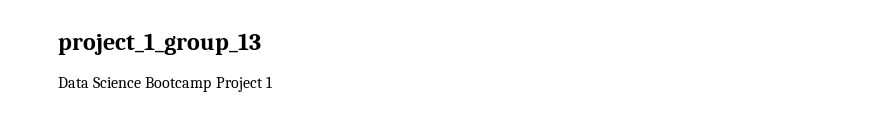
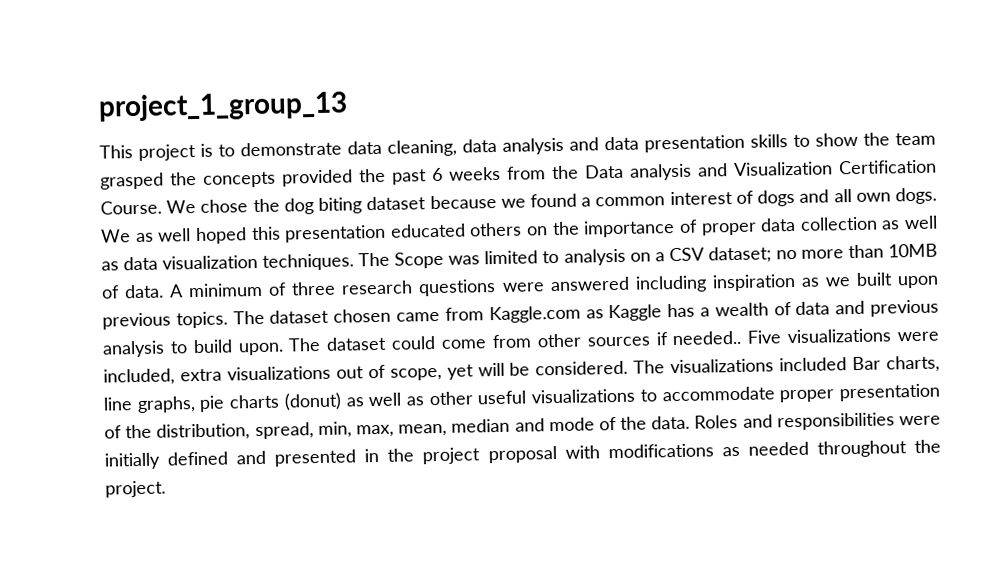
[58,76,272,92] Data Science Bootcamp Project 1 -> [99,132,936,161] [100,159,937,190] [100,187,937,215] [101,215,938,245] [101,243,938,271] [101,272,940,299] [102,299,939,330] [102,328,940,358] [103,355,941,386] [103,383,940,414] [104,412,941,441] [104,439,942,470] [105,480,166,498] This project is to demonstrate data cleaning, data analysis and data presentation skills to show the team grasped the concepts provided the past 6 weeks from the Data analysis and Visualization Certification Course. We chose the dog biting dataset because we found a common interest of dogs and all own dogs. We as well hoped this presentation educated others on the importance of proper data collection as well as data visualization techniques. The Scope was limited to analysis on a CSV dataset; no more than 10MB of data. A minimum of three research questions were answered including inspiration as we built upon previous topics. The dataset chosen came from Kaggle.com as Kaggle has a wealth of data and previous analysis to build upon. The dataset could come from other sources if needed.. Five visualizations were included, extra visualizations out of scope, yet will be considered. The visualizations included Bar charts, line graphs, pie charts (donut) as well as other useful visualizations to accommodate proper presentation of the distribution, spread, min, max, mean, median and mode of the data. Roles and responsibilities were initially defined and presented in the project proposal with modifications as needed throughout the project.

